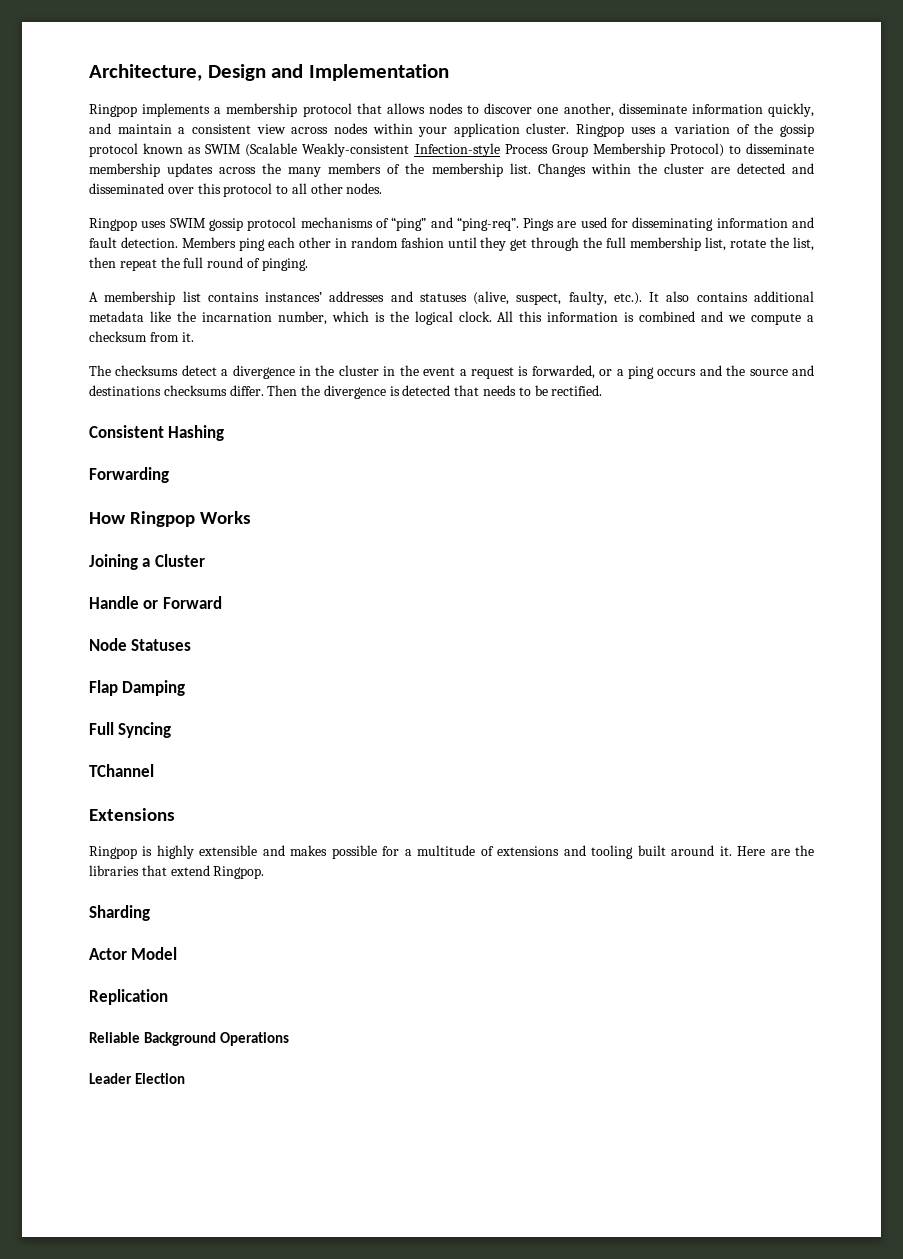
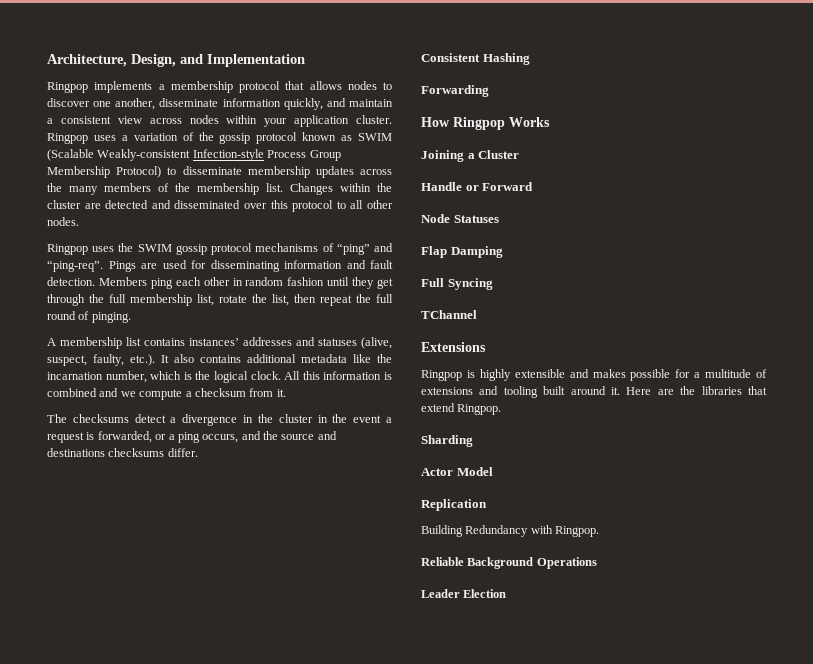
[207,64,266,81] Design -> [131,54,176,67] Design,
(167, 224) none -> [118,243,134,252] the
[657,369,697,376] occurs -> [202,434,239,443] occurs,
[267,385,603,399] Then the divergence is detected that needs to be rectified. -> (198, 452) none
(168, 997) none -> [421,525,600,537] // Building Redundancy with Ringpop.

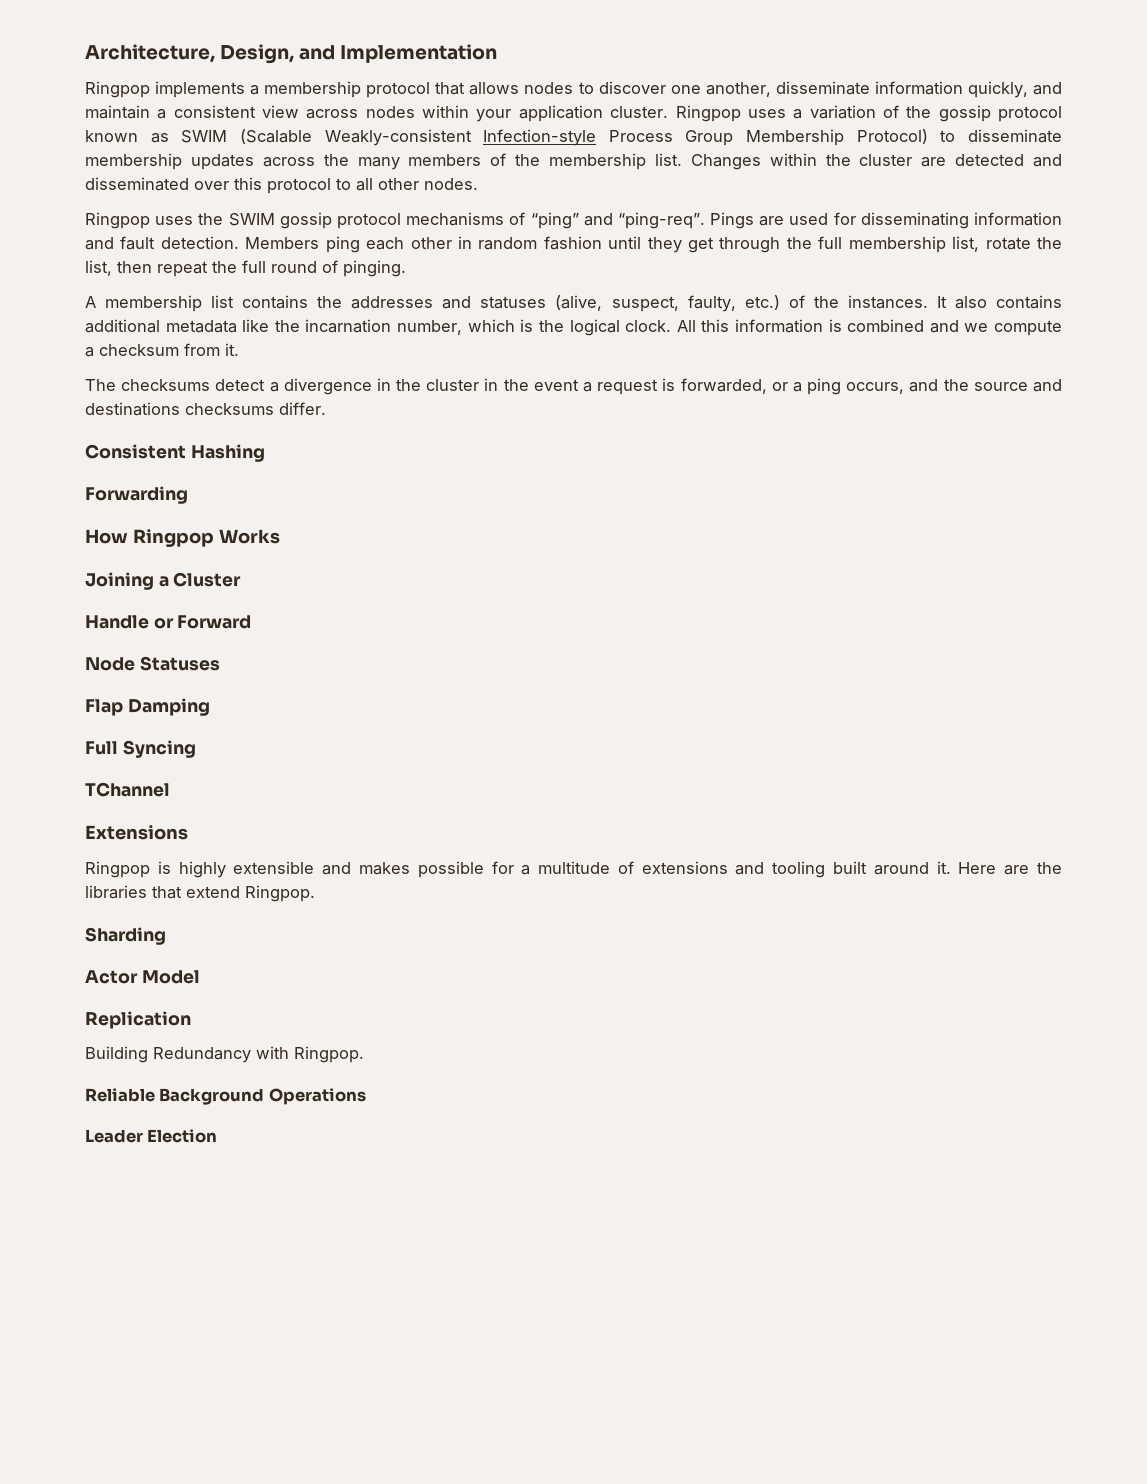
[189,338,239,346] instances’ -> [317,296,343,308] the
[130,354,155,366] etc.). -> [744,295,928,310] etc.) of the instances.

